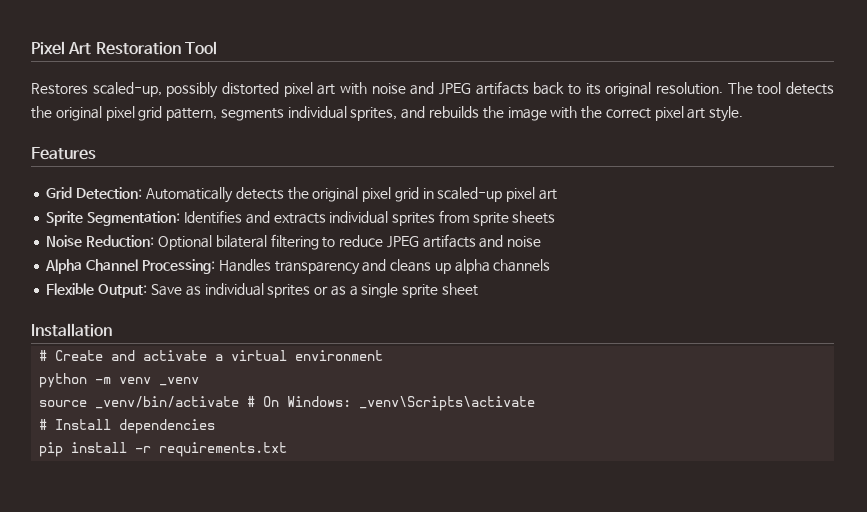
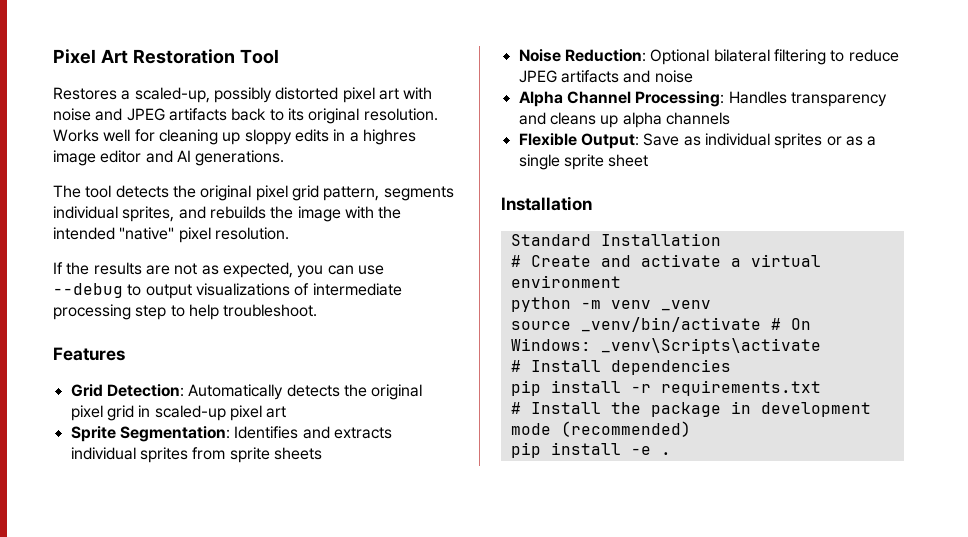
(88, 89) none -> [121,90,131,100] a
(723, 88) none -> [53,129,416,145] [53,150,285,166] Works well for cleaning up sloppy edits in a highres image editor and AI generations. //
[605,106,744,122] correct pixel art style. -> [53,227,289,243] [53,262,384,278] [53,283,402,299] [53,304,318,320] intended "native" pixel resolution. // If the results are not as expected, you can use --debug to output visualizations of intermediate processing step to help troubleshoot.
(112, 330) none -> [510,233,721,246] // Standard Installation
(288, 449) none -> [510,401,871,417] [510,421,691,437] [510,442,671,458] // # Install the package in development mode (recommended) // pip install -e .

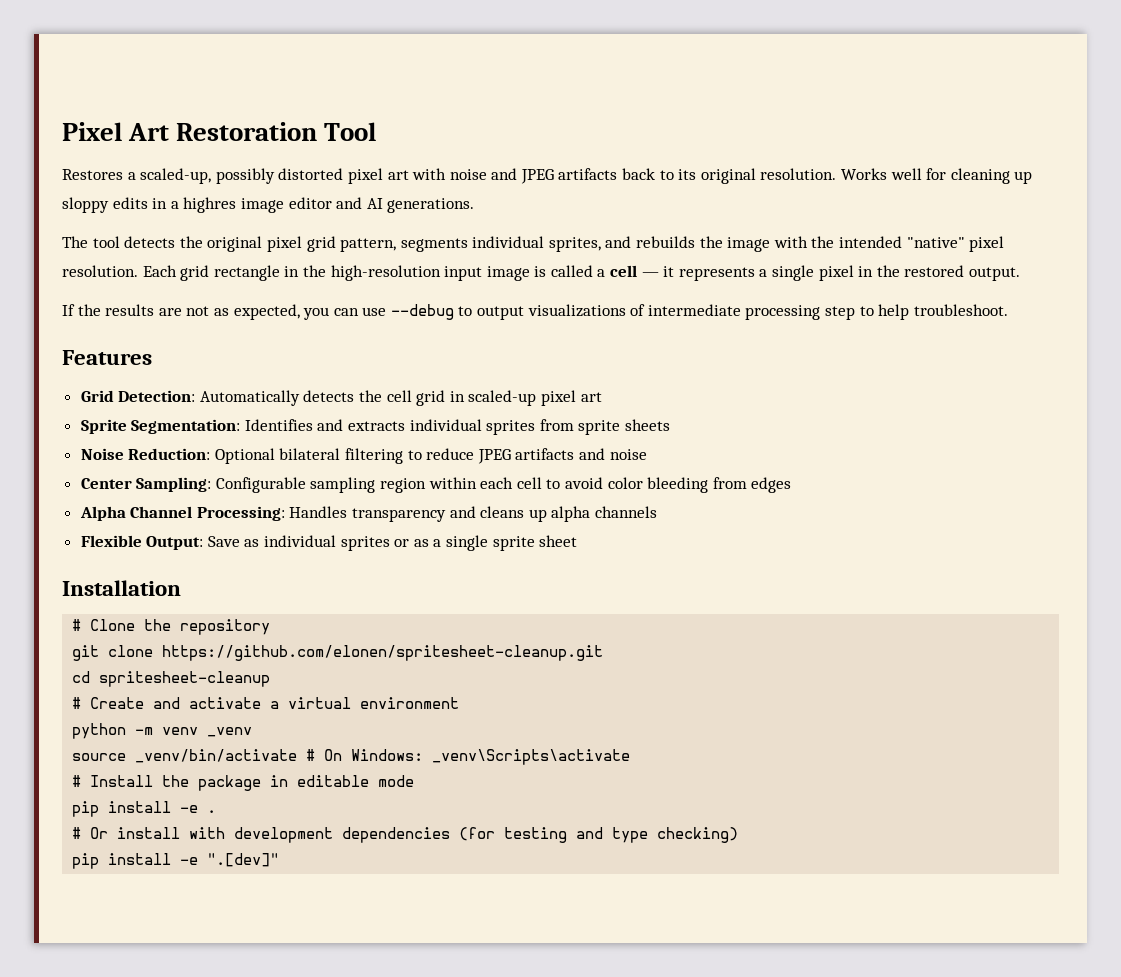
(289, 233) none -> [142,265,1020,281] Each grid rectangle in the high-resolution input image is called a cell — it represents a single pixel in the restored output.
[371,384,423,400] [70,405,103,421] original pixel -> [386,390,412,402] cell
(693, 76) none -> [80,477,792,493] // Center Sampling: Configurable sampling region within each cell to avoid color bleeding from edges
[510,233,721,246] Standard Installation -> [72,619,271,635] [72,645,604,661] [72,671,271,687] # Clone the repository // git clone https://github.com/elonen/spritesheet-cleanup.git // cd spritesheet-cleanup
[510,359,731,375] [510,380,821,396] // # Install dependencies // pip install -r requirements.txt -> (631, 757) none
[760,402,871,417] development -> [297,775,370,787] editable
[560,421,691,437] (recommended) -> (415, 781) none
(671, 453) none -> [72,827,739,843] [72,853,280,869] // # Or install with development dependencies (for testing and type checking) // pip install -e ".[dev]"

